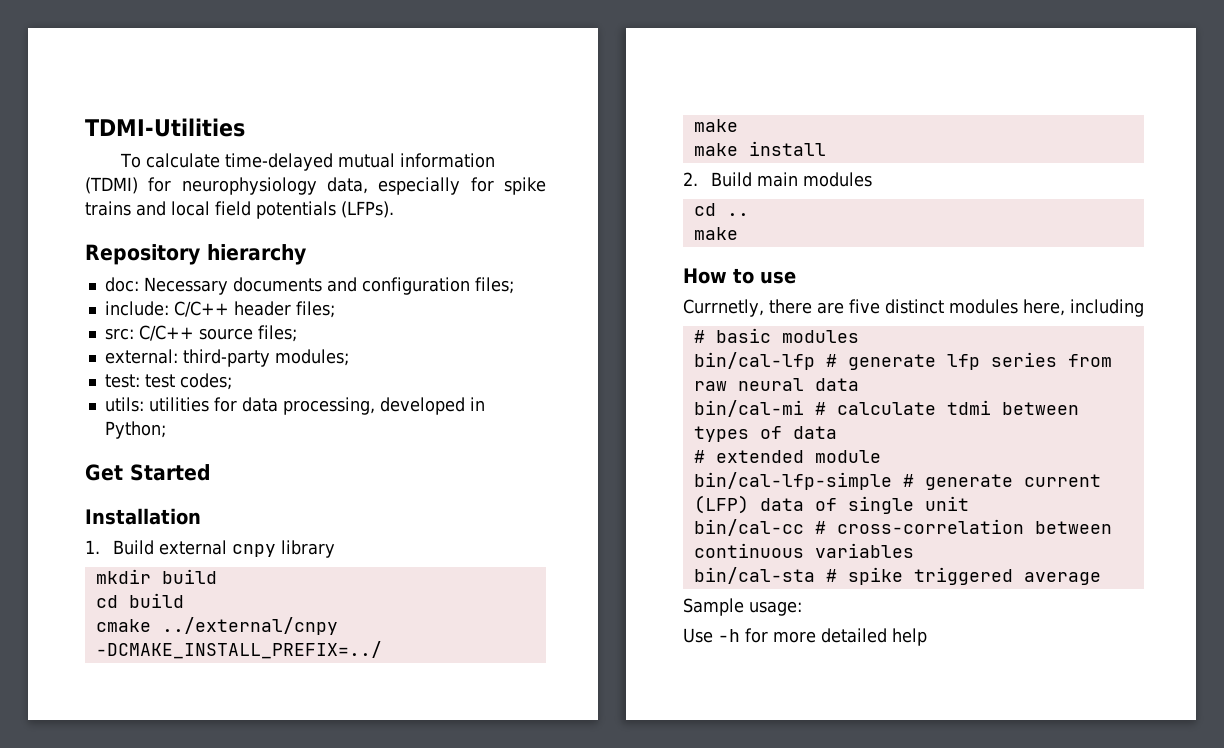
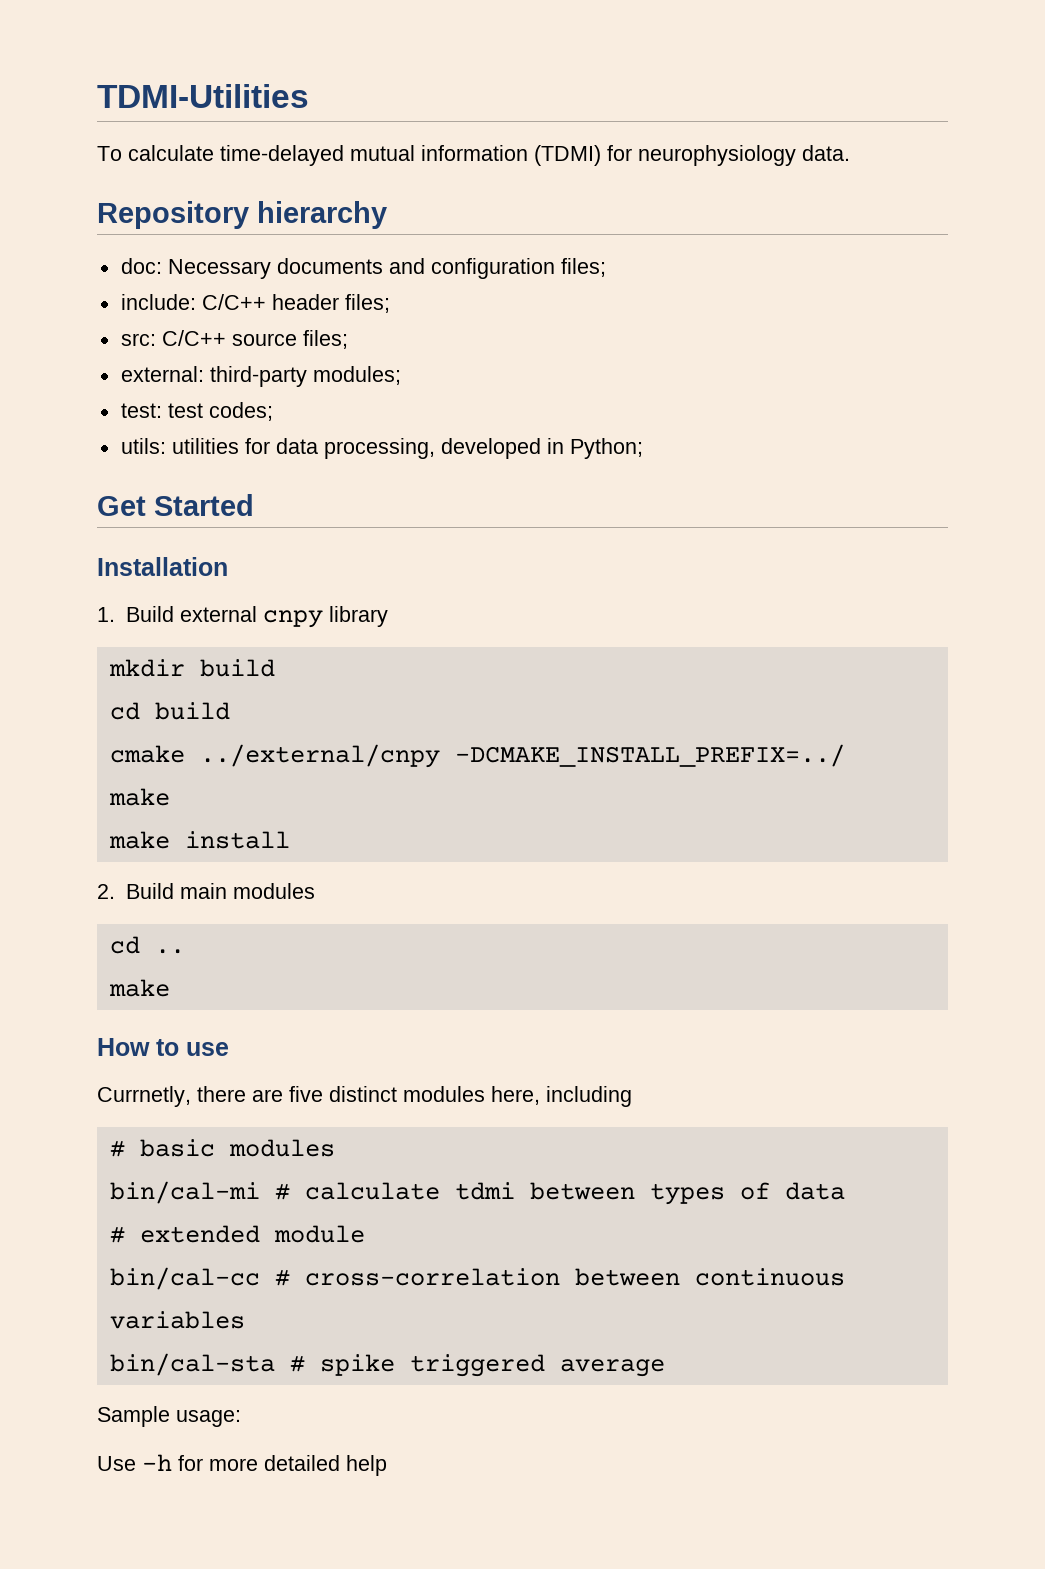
[327,177,546,195] [85,201,394,219] data, especially for spike trains and local field potentials (LFPs). -> [802,145,850,161] data.
[693,352,1112,370] [693,378,859,391] // bin/cal-lfp # generate lfp series from raw neural data -> (335, 1148) none
[693,472,1101,490] [693,495,969,514] // bin/cal-lfp-simple # generate current (LFP) data of single unit -> (365, 1234) none

